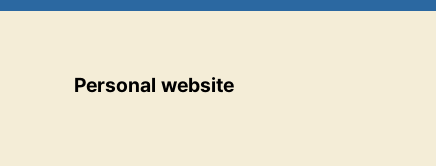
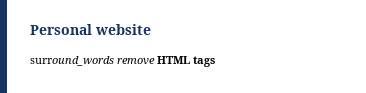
(235, 85) none -> [30,56,215,67] // surround_words remove HTML tags

